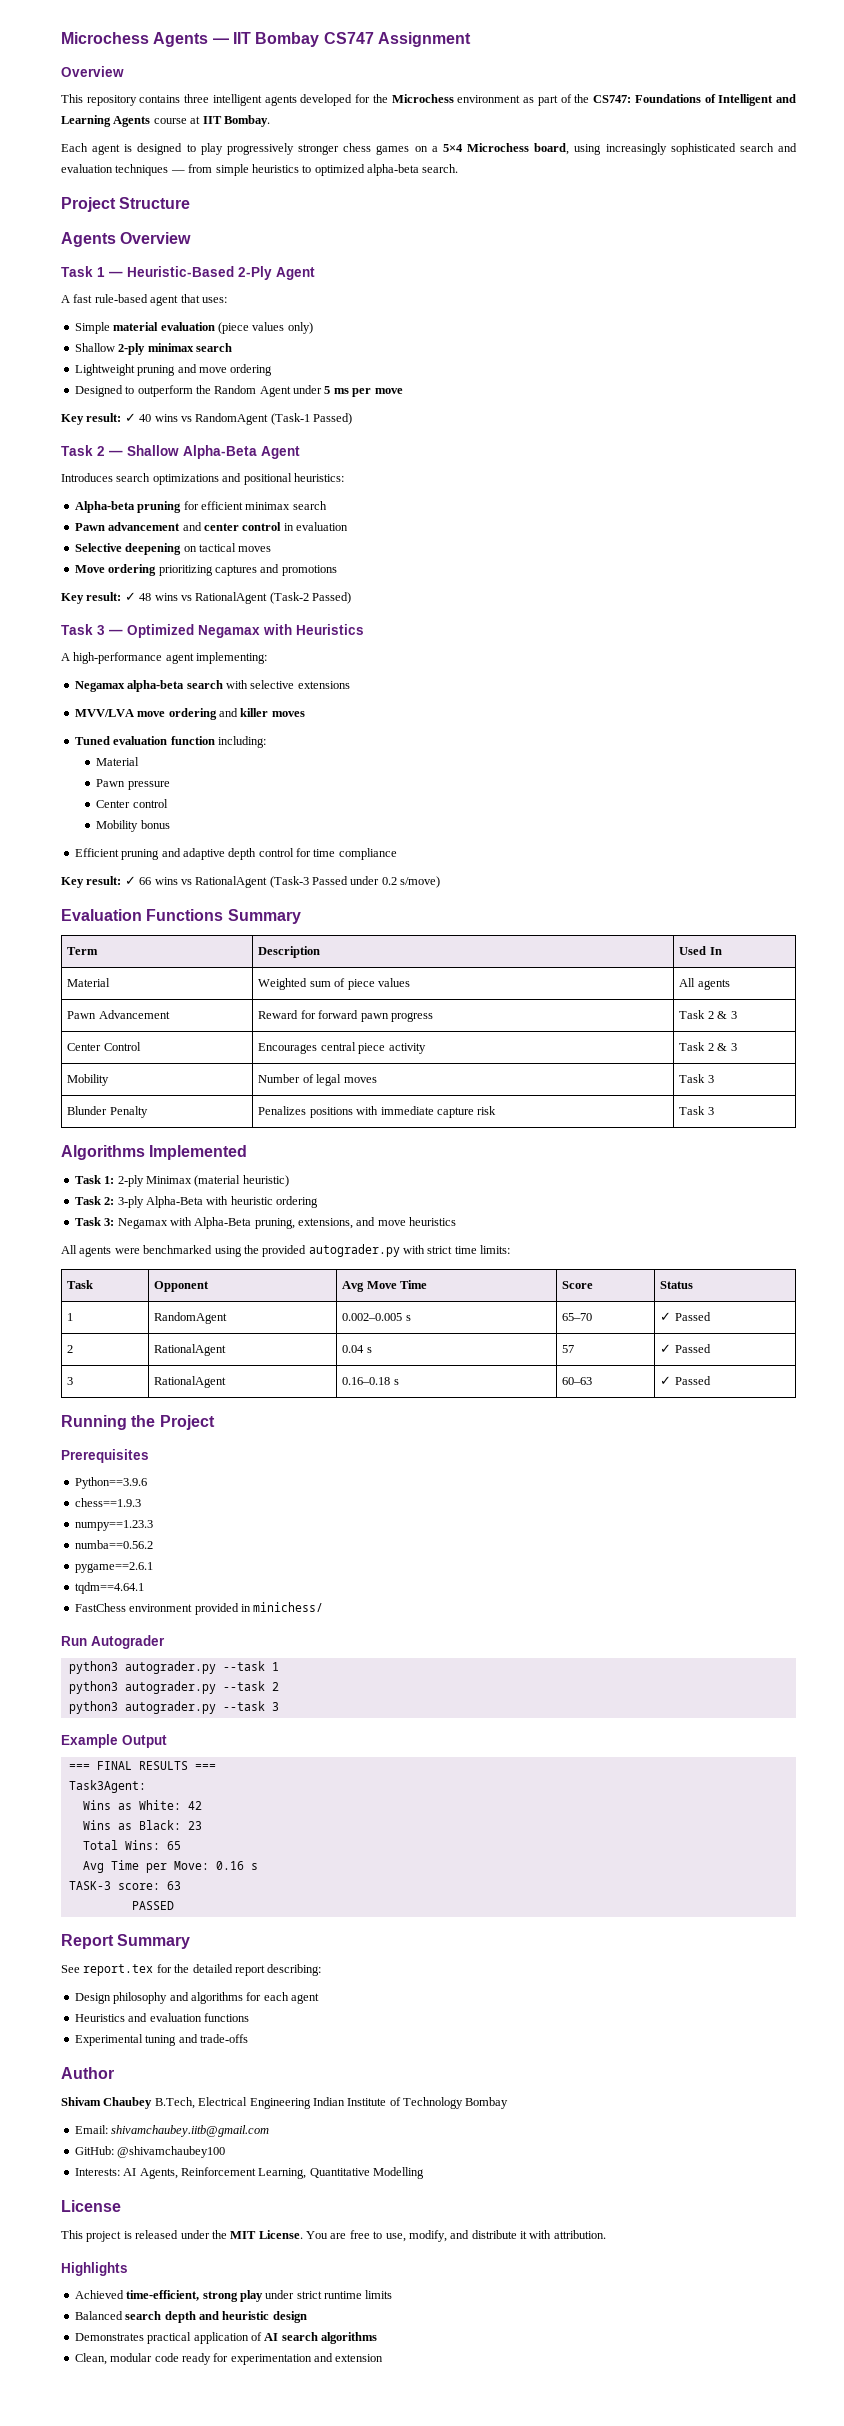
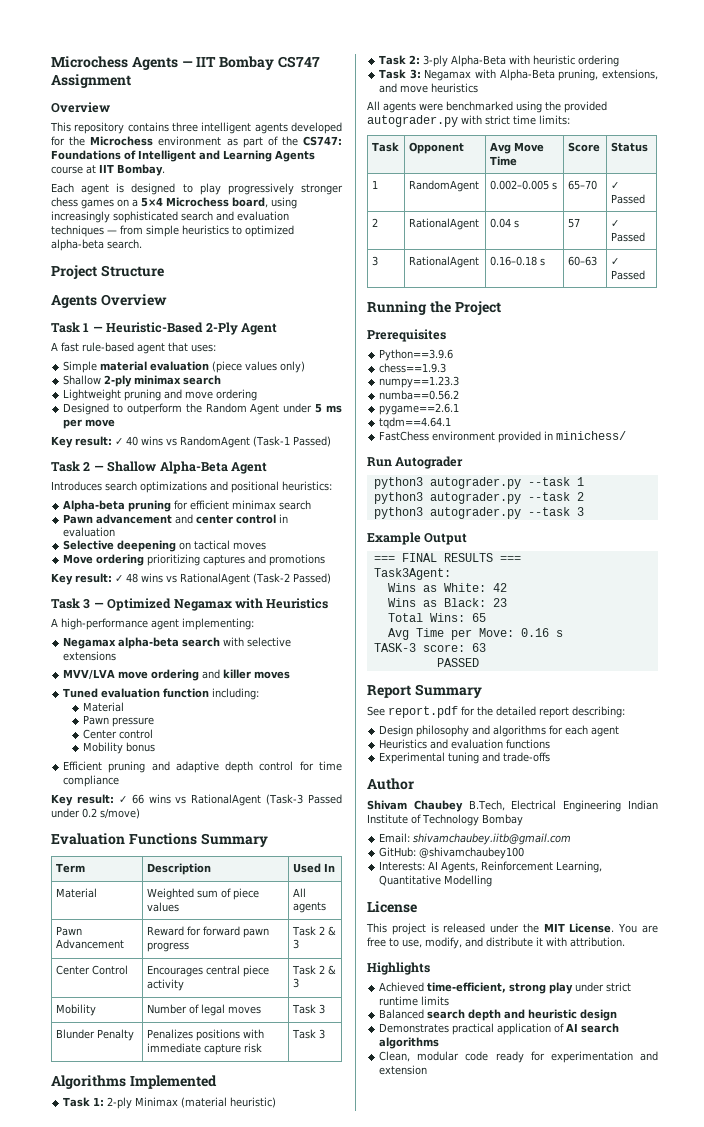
[83,1964,154,1976] report.tex -> [388,706,458,718] report.pdf

